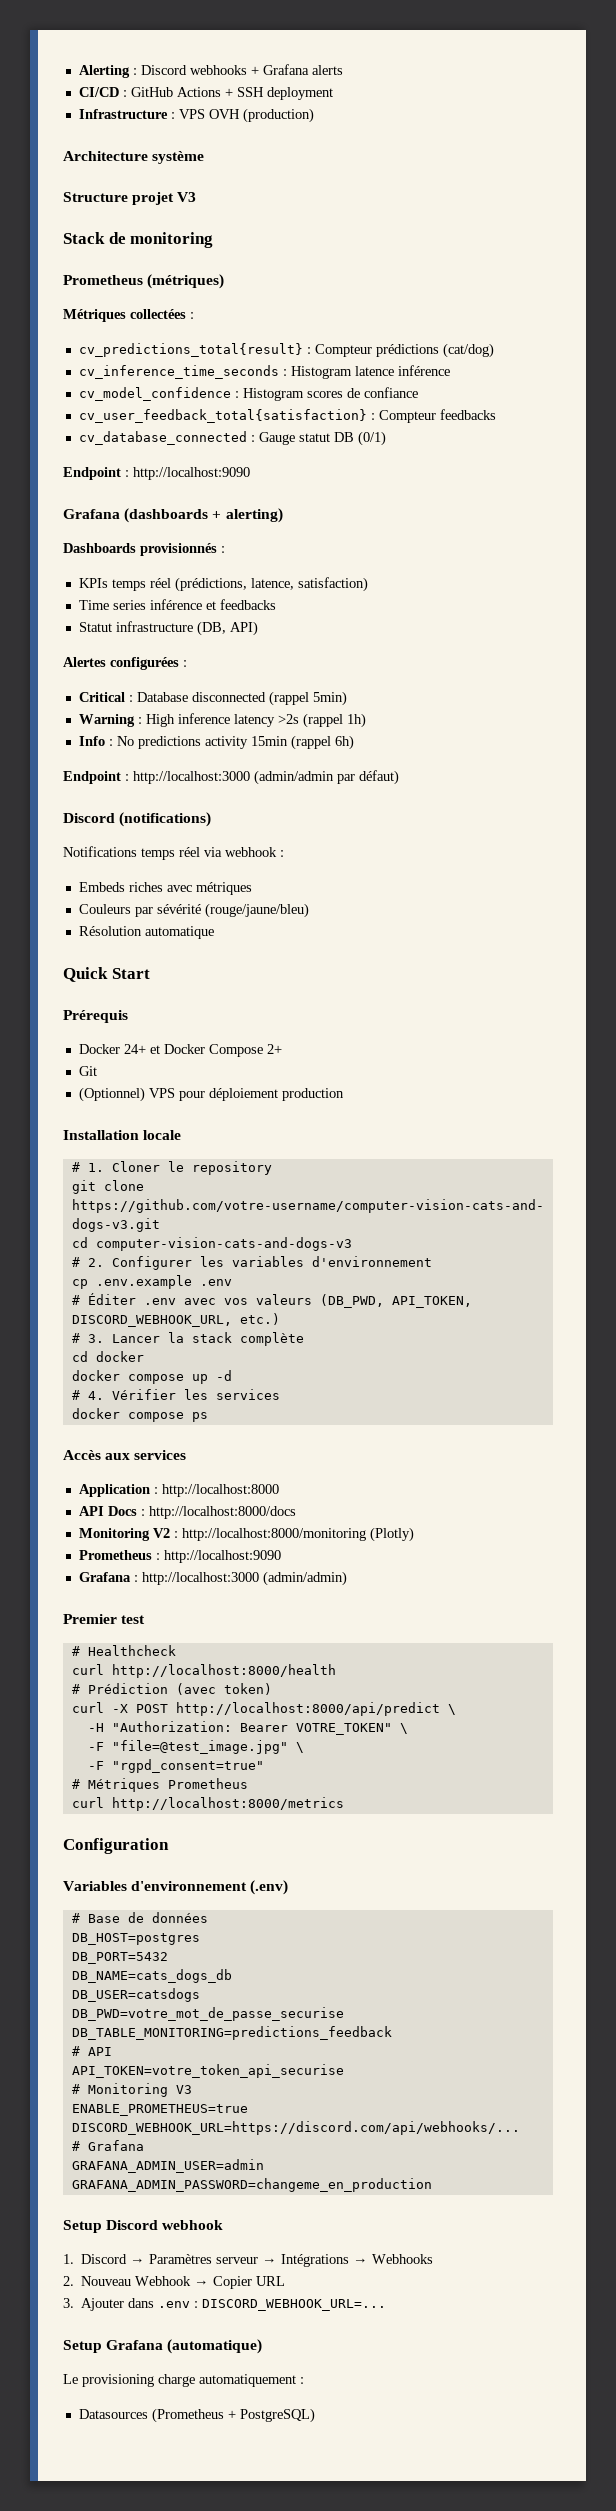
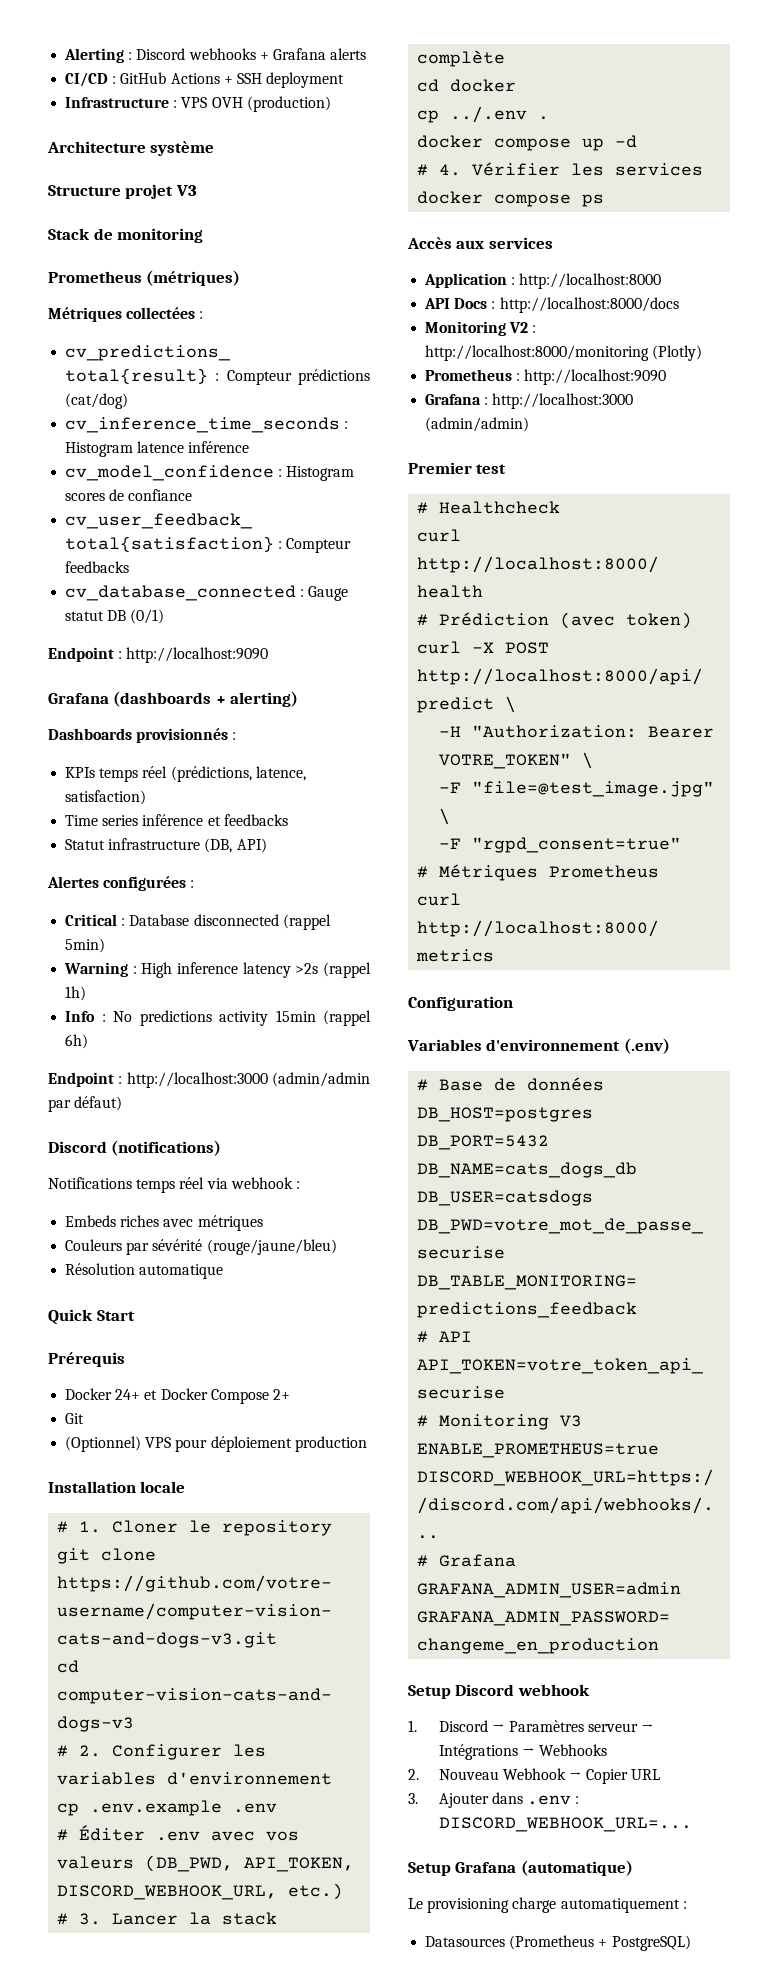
(144, 1356) none -> [417,106,550,123] // cp ../.env .

